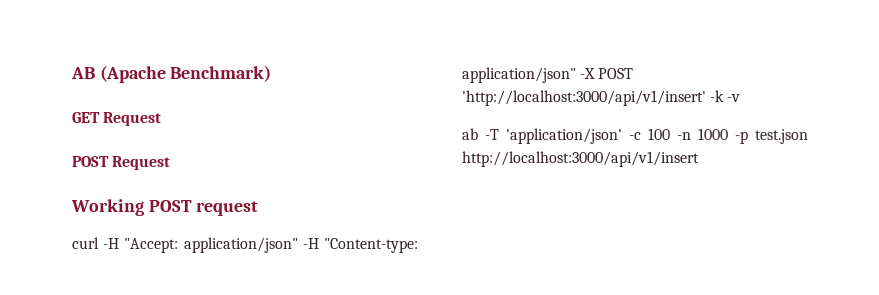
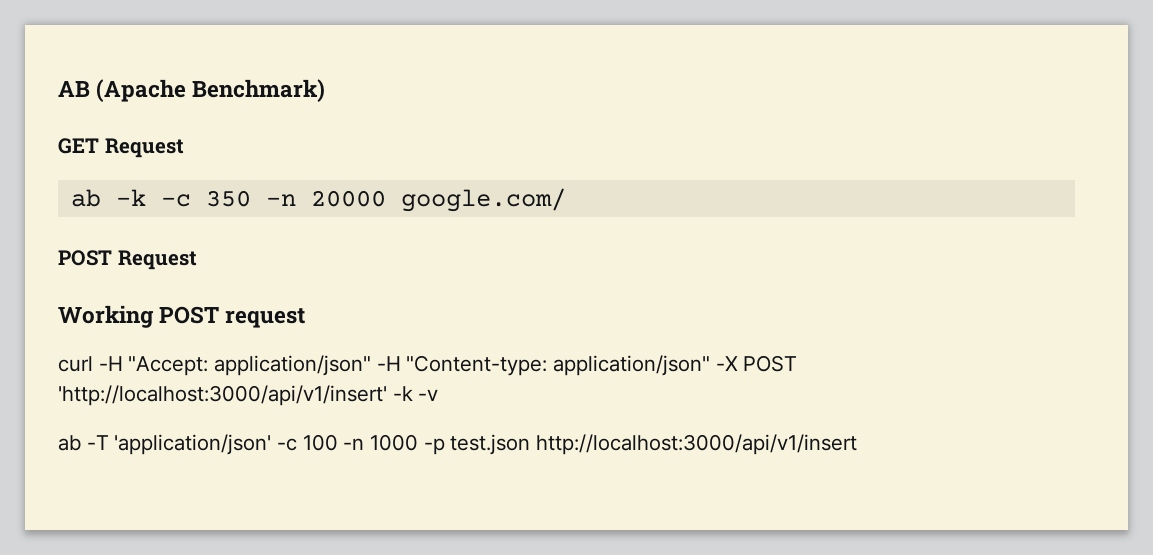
(162, 119) none -> [70,188,566,212] // ab -k -c 350 -n 20000 google.com/

